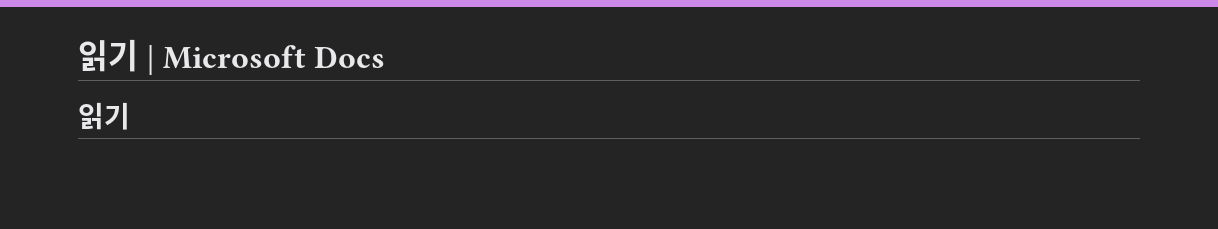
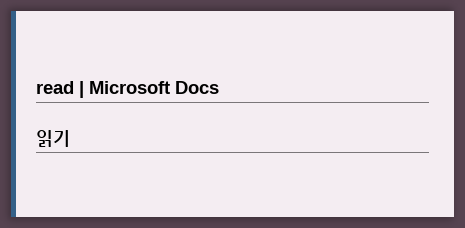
[78,39,138,72] 읽기 -> [36,81,74,94] read

